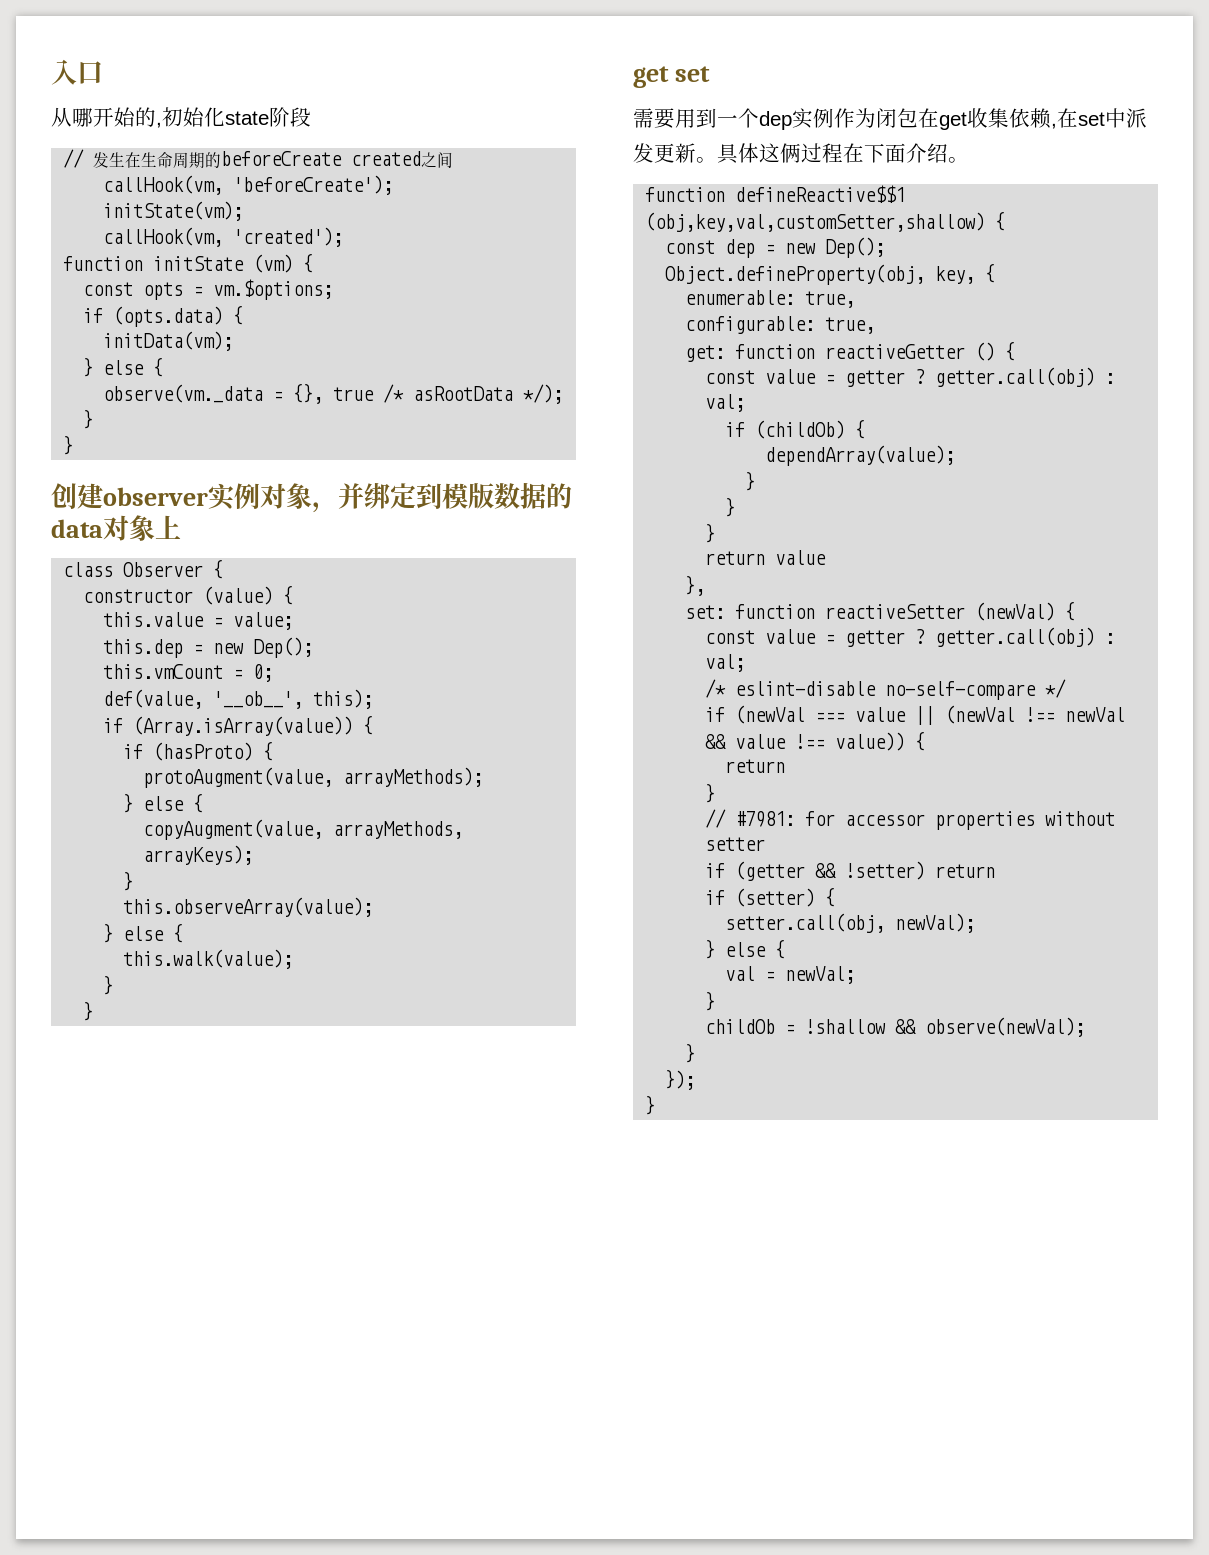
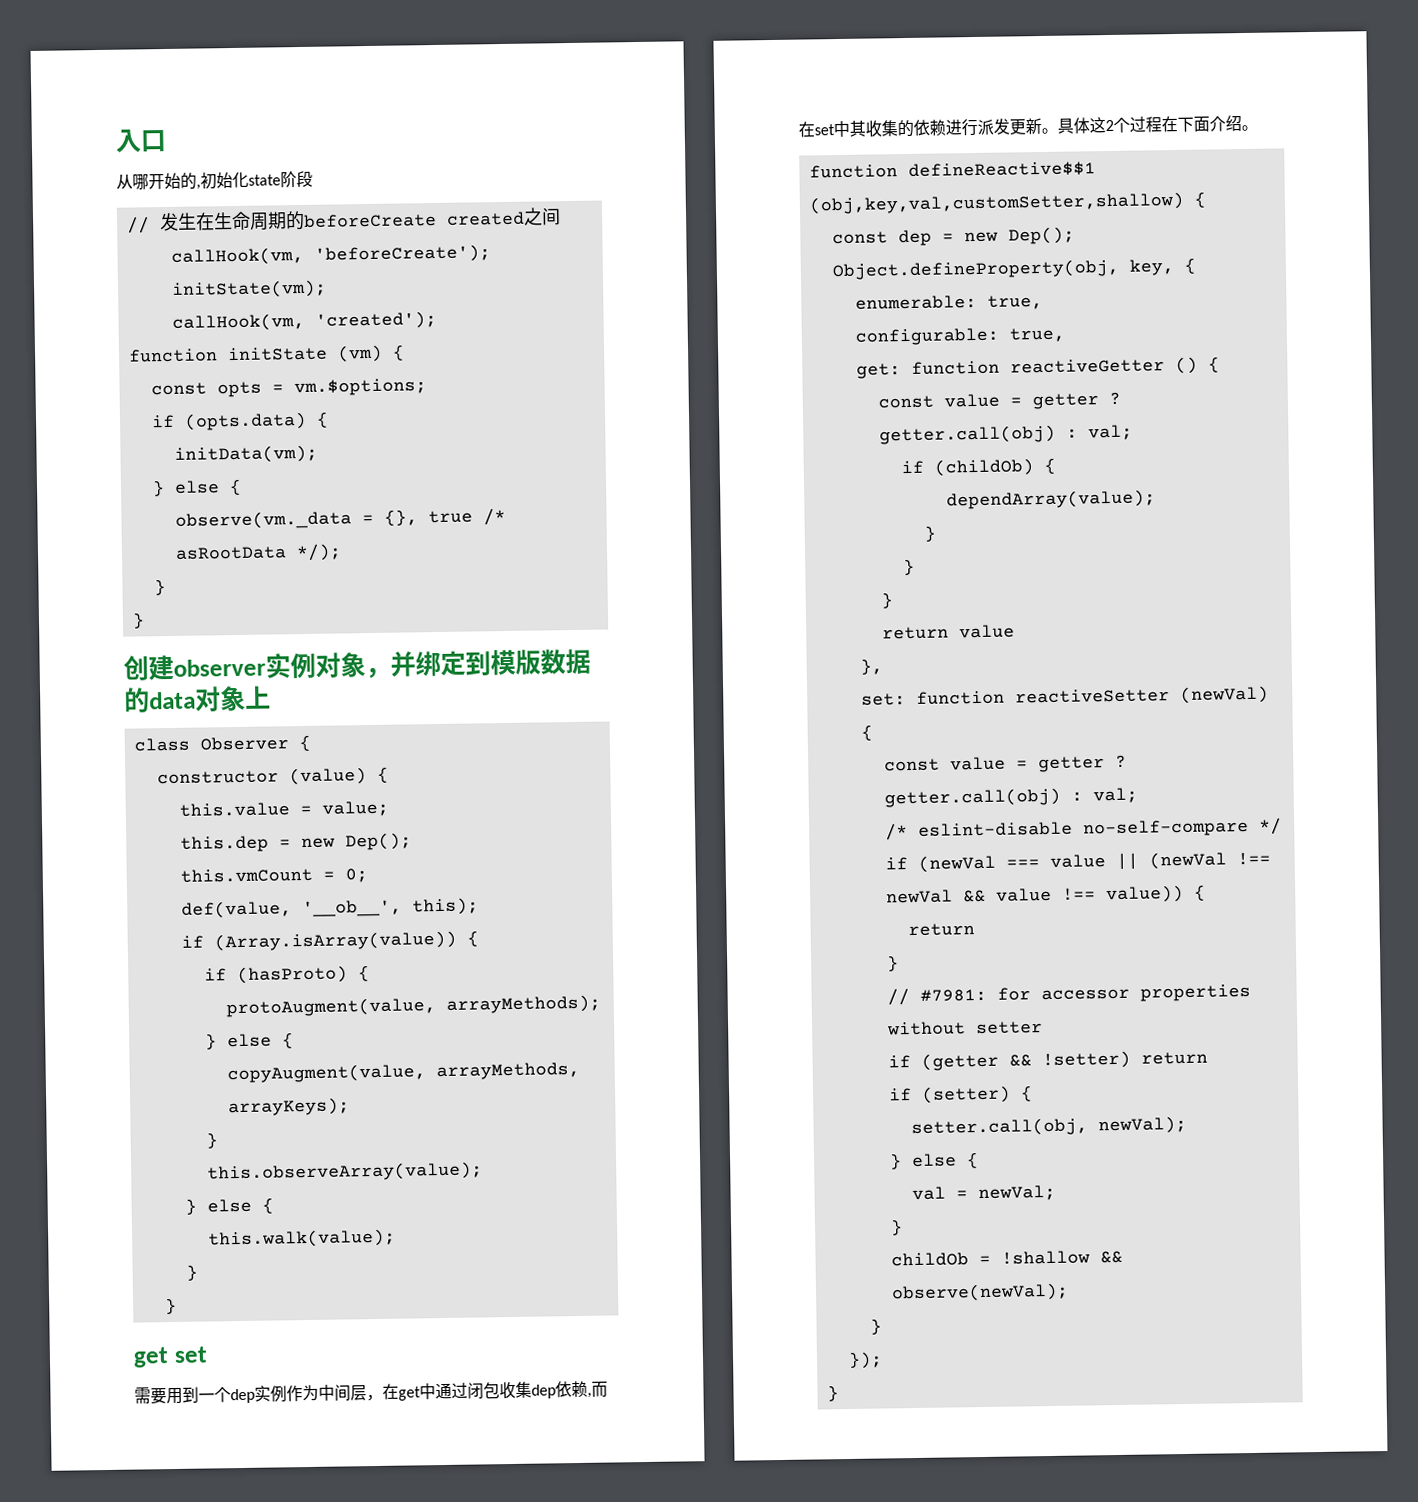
[876,108,1009,130] 闭包在get收集 -> [318,1381,556,1402] 中间层，在get中通过闭包收集dep
(1057, 126) none -> [591,1381,608,1398] 而
(1126, 118) none -> [849,118,978,138] 其收集的依赖进行
[780,143,801,163] 俩 -> [1105,117,1130,133] 2个

